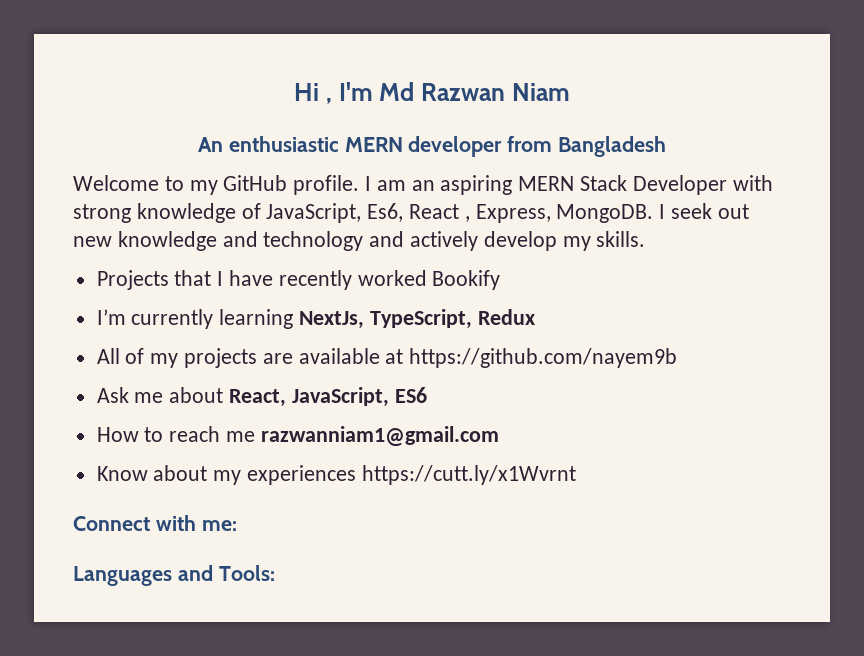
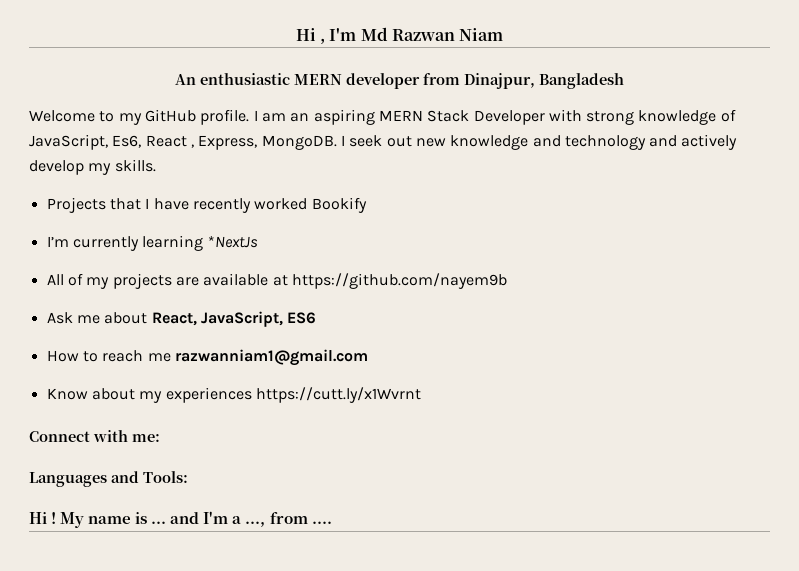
(553, 144) none -> [464,73,535,89] Dinajpur,
[299,309,535,329] NextJs, TypeScript, Redux -> [207,236,258,248] *NextJs
(275, 573) none -> [29,511,332,528] // Hi ! My name is ... and I'm a ..., from ....

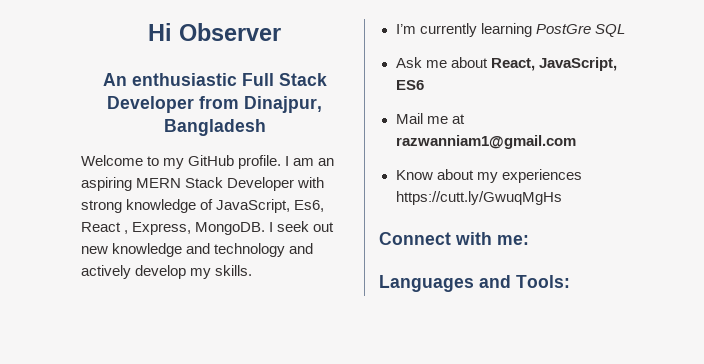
[295,27,504,44] Hi , I'm Md Razwan Niam -> [148,23,281,41] Hi Observer
[294,73,420,89] MERN developer -> [241,73,327,86] [107,96,194,113] Full Stack Developer
[46,197,367,213] [46,235,258,251] [46,273,507,289] Projects that I have recently worked Bookify // I’m currently learning *NextJs // All of my projects are available at https://github.com/nayem9b -> [395,23,625,37] I’m currently learning PostGre SQL
[46,350,171,362] How to reach me -> [395,113,465,124] Mail me at
[255,387,421,403] https://cutt.ly/x1Wvrnt -> [395,191,562,205] https://cutt.ly/GwuqMgHs
[29,511,332,528] // Hi ! My name is ... and I'm a ..., from .... -> (570, 281) none

